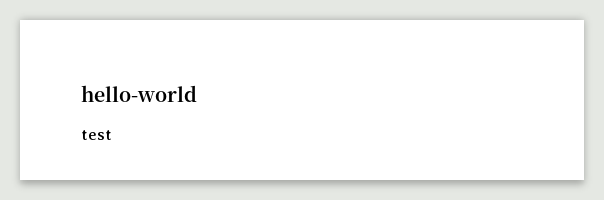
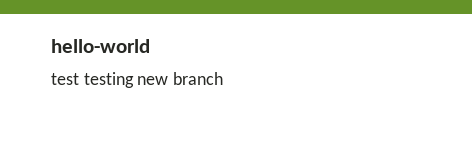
(112, 135) none -> [83,72,224,88] testing new branch

